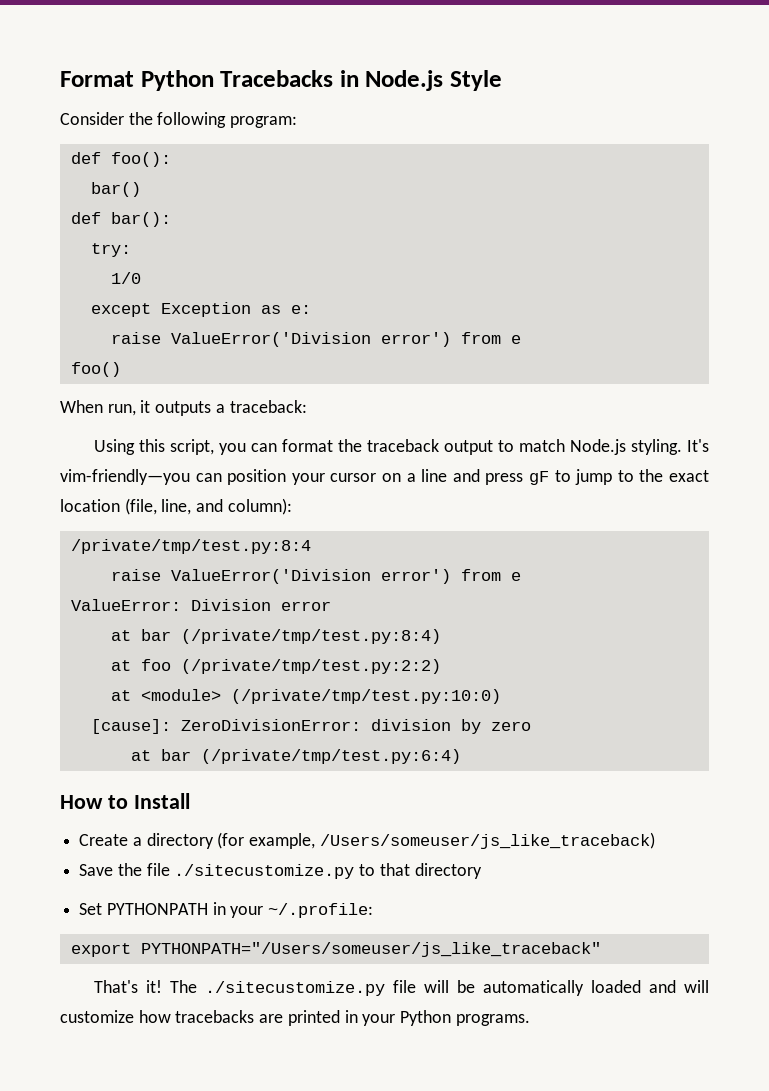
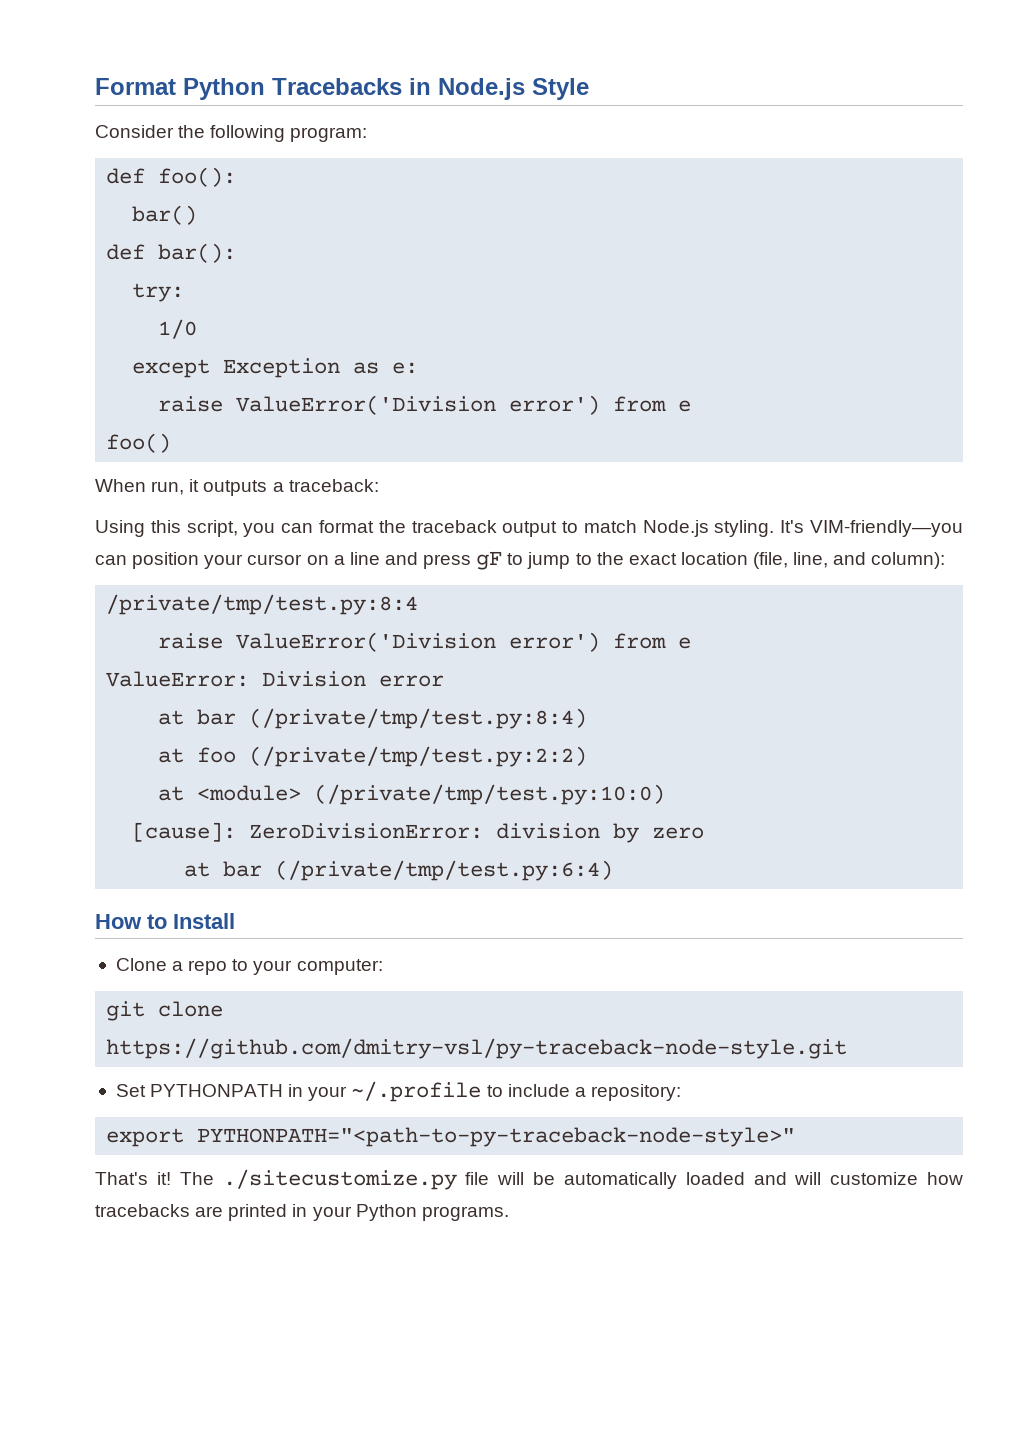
[60,469,190,485] vim-friendly—you -> [810,520,964,537] VIM-friendly—you
[79,832,655,849] [79,863,482,879] Create a directory (for example, /Users/someuser/js_like_traceback) // Save the file ./sitecustomize.py to that directory -> [115,958,383,975] [106,1001,224,1021] [106,1038,848,1059] Clone a repo to your computer: // git clone https://github.com/dmitry-vsl/py-traceback-node-style.git
[268,903,374,918] ~/.profile: -> [351,1081,681,1102] ~/.profile to include a repository:
[140,942,601,957] PYTHONPATH="/Users/someuser/js_like_traceback" -> [197,1127,796,1147] PYTHONPATH="<path-to-py-traceback-node-style>"

